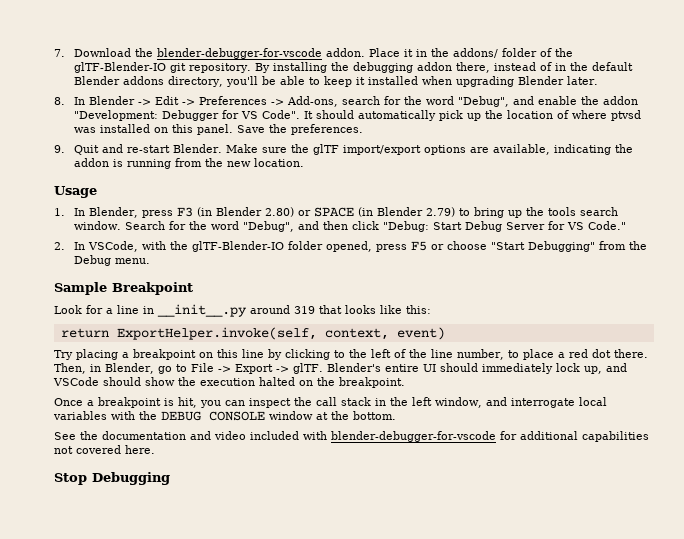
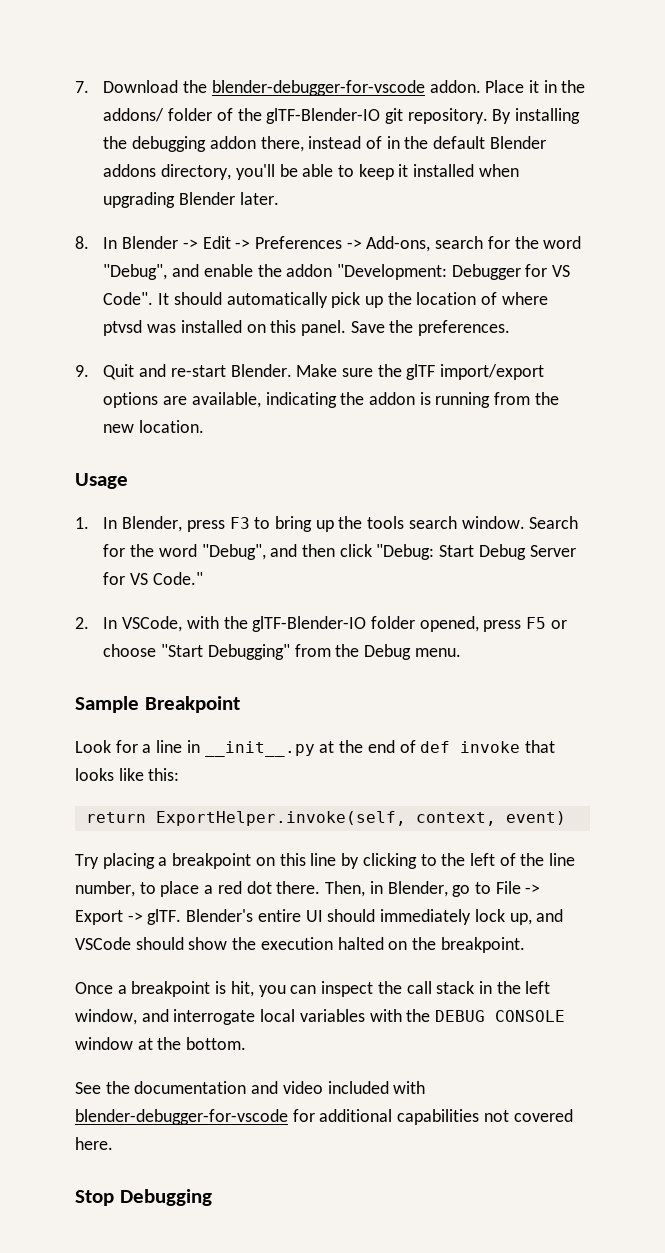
[196,207,455,217] (in Blender 2.80) or SPACE (in Blender 2.79) -> (250, 523) none
[250,305,315,314] around 319 -> [319,740,521,753] at the end of def invoke

